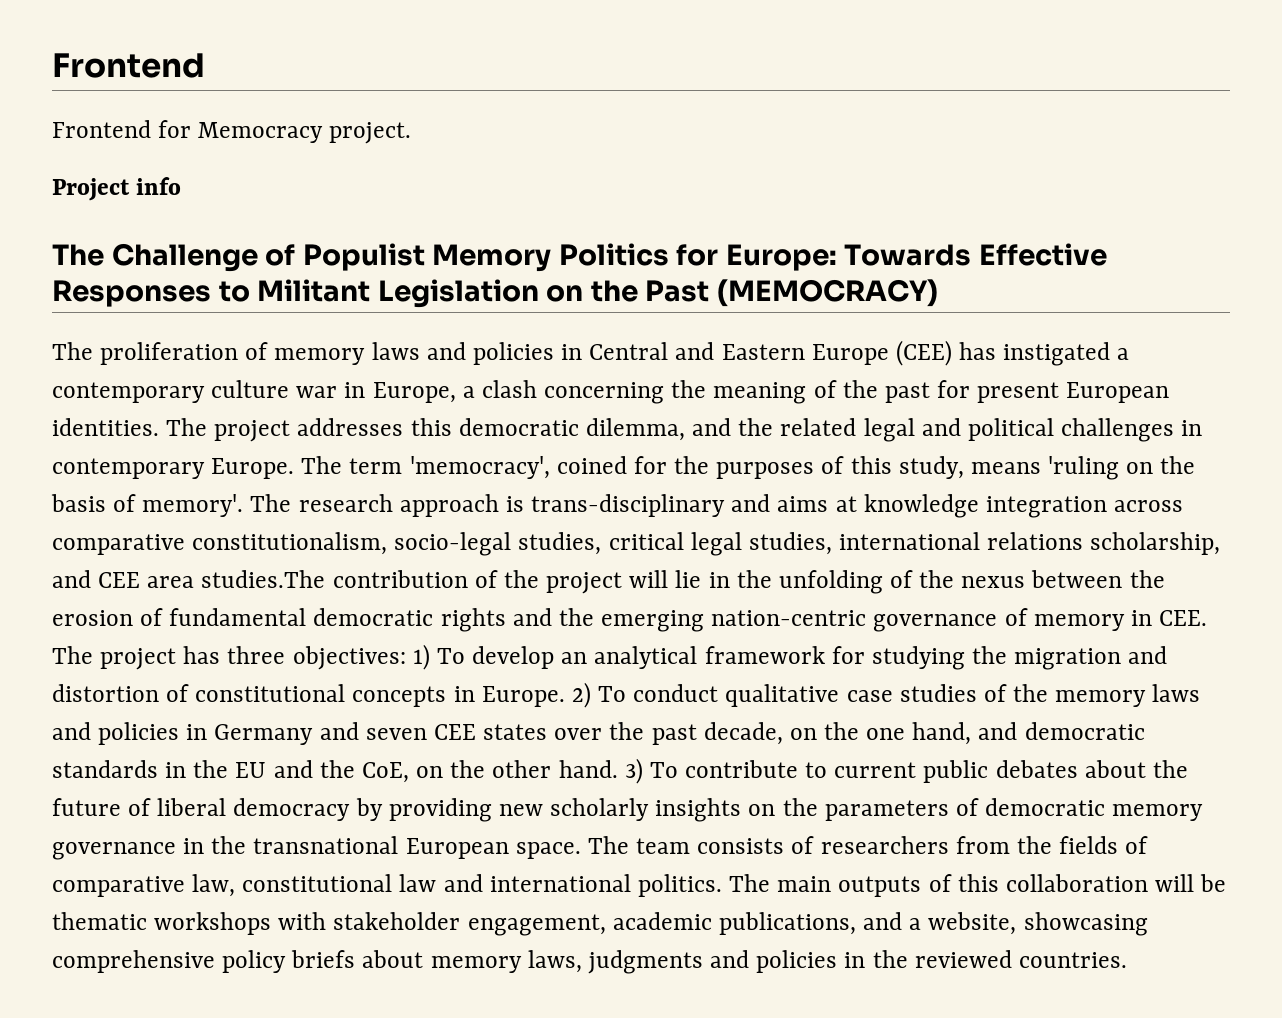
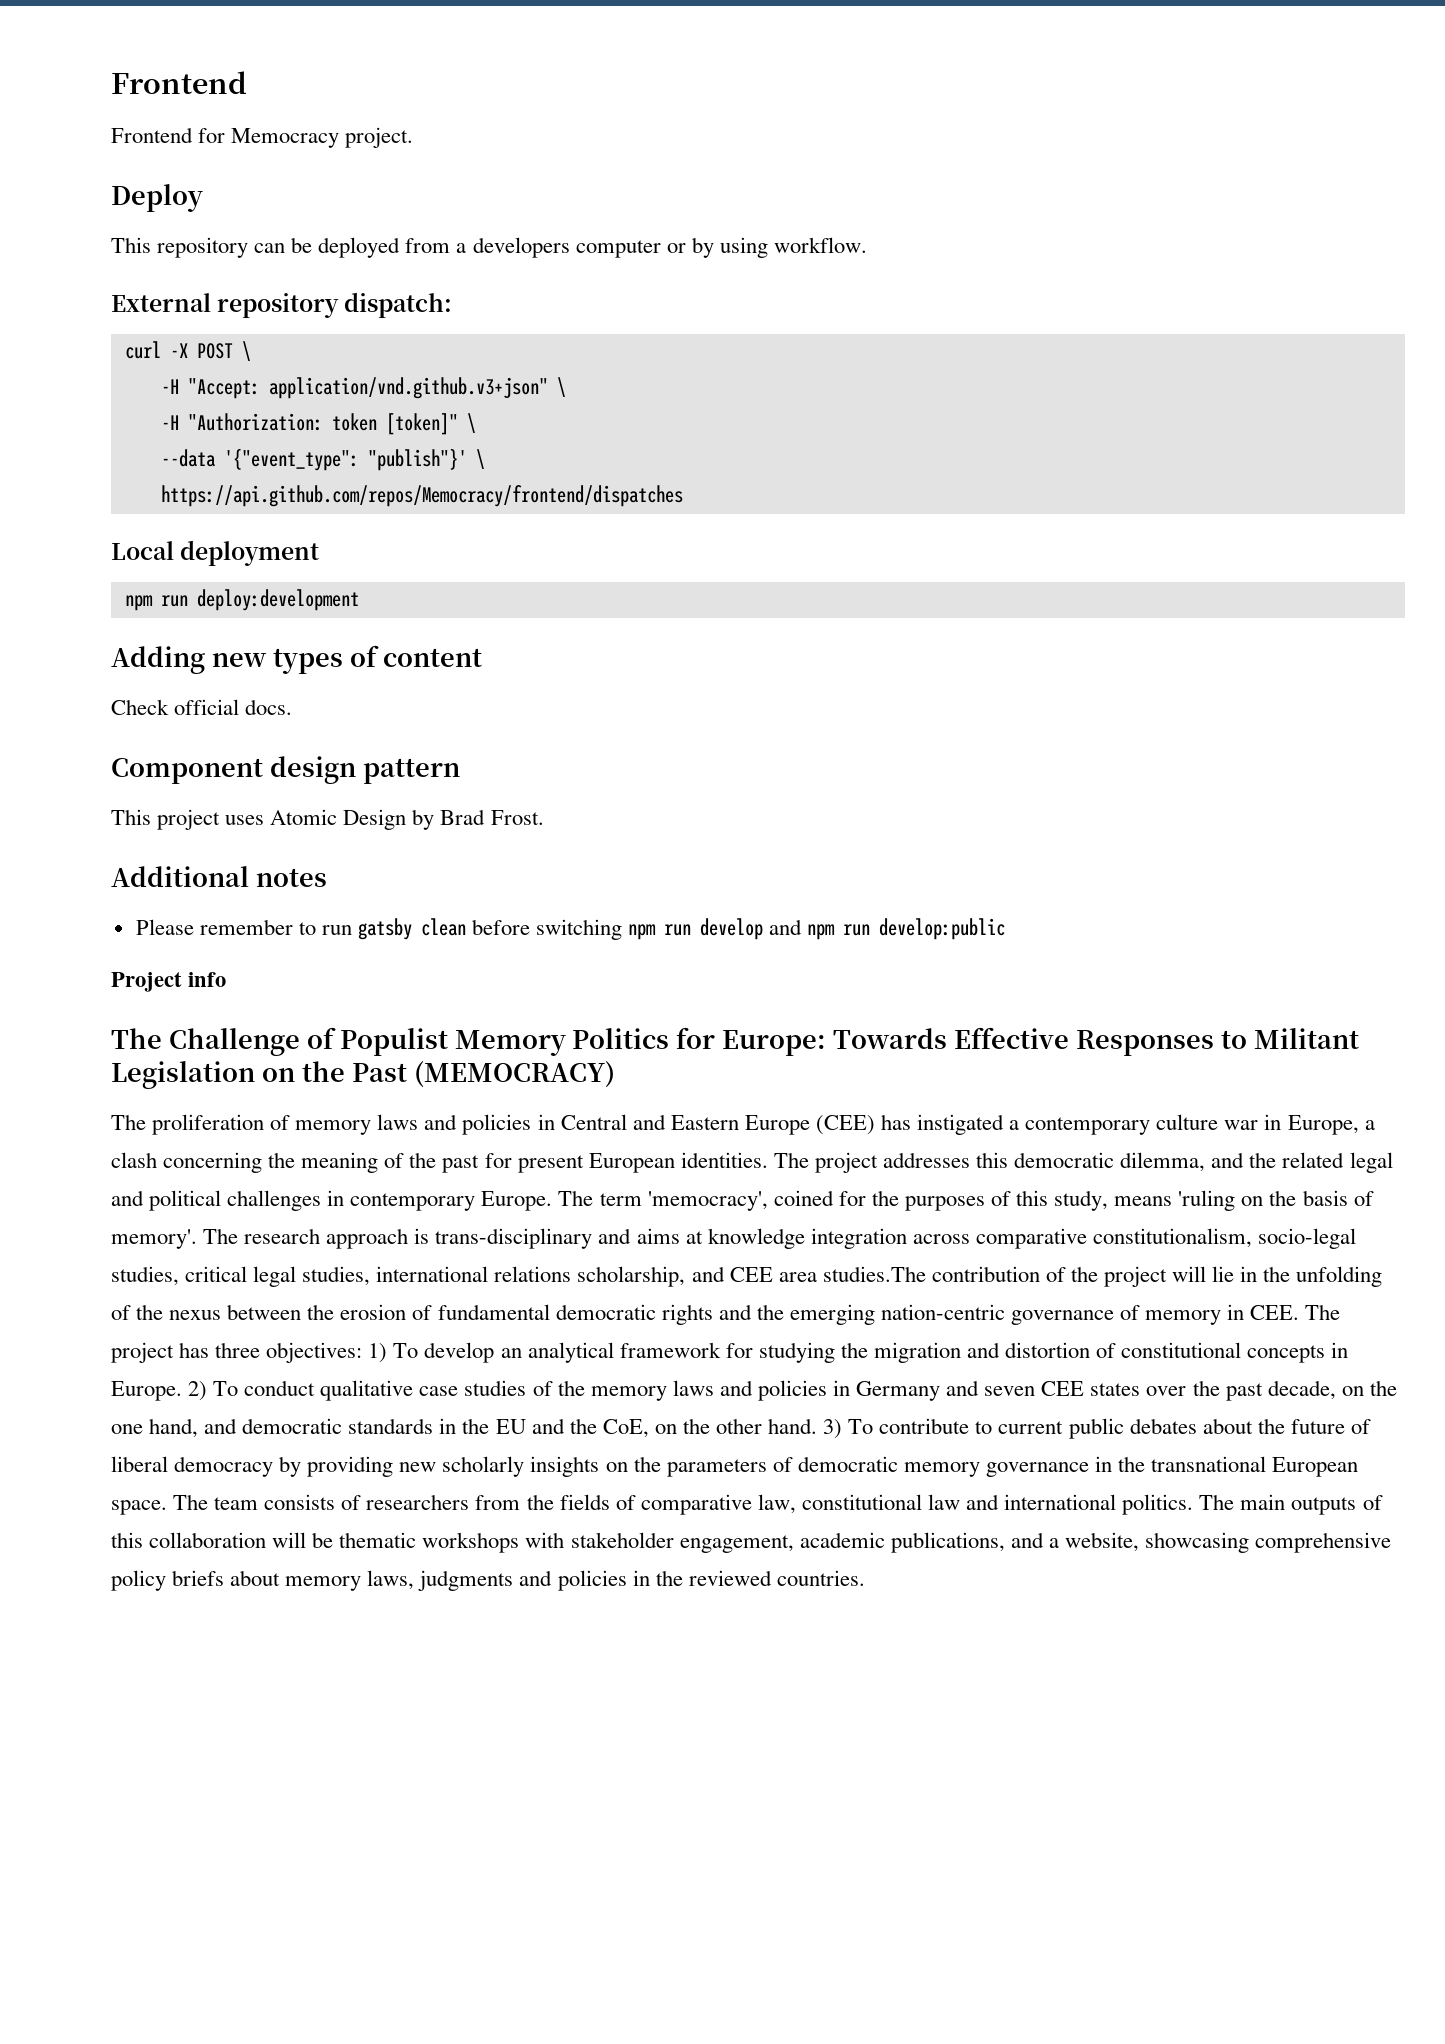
(412, 133) none -> [111,184,203,212] [111,237,867,258] [111,292,453,318] [124,341,251,361] [160,377,566,399] [160,413,476,435] [160,448,485,471] [160,485,683,507] [111,540,320,566] [124,589,359,611] [111,645,482,674] [111,699,293,715] [111,756,460,784] [111,809,544,830] [111,866,327,887] [135,918,1006,940] // Deploy // This repository can be deployed from a developers computer or by using workflow. // External repository dispatch: // curl -X POST \ // -H "Accept: application/vnd.github.v3+json" \ // -H "Authorization: token [token]" \ // --data '{"event_type": "publish"}' \ // https://api.github.com/repos/Memocracy/frontend/dispatches // Local deployment // npm run deploy:development // Adding new types of content // Check official docs. // Component design pattern // This project uses Atomic Design by Brad Frost. // Additional notes // Please remember to run gatsby clean before switching npm run develop and npm run develop:public

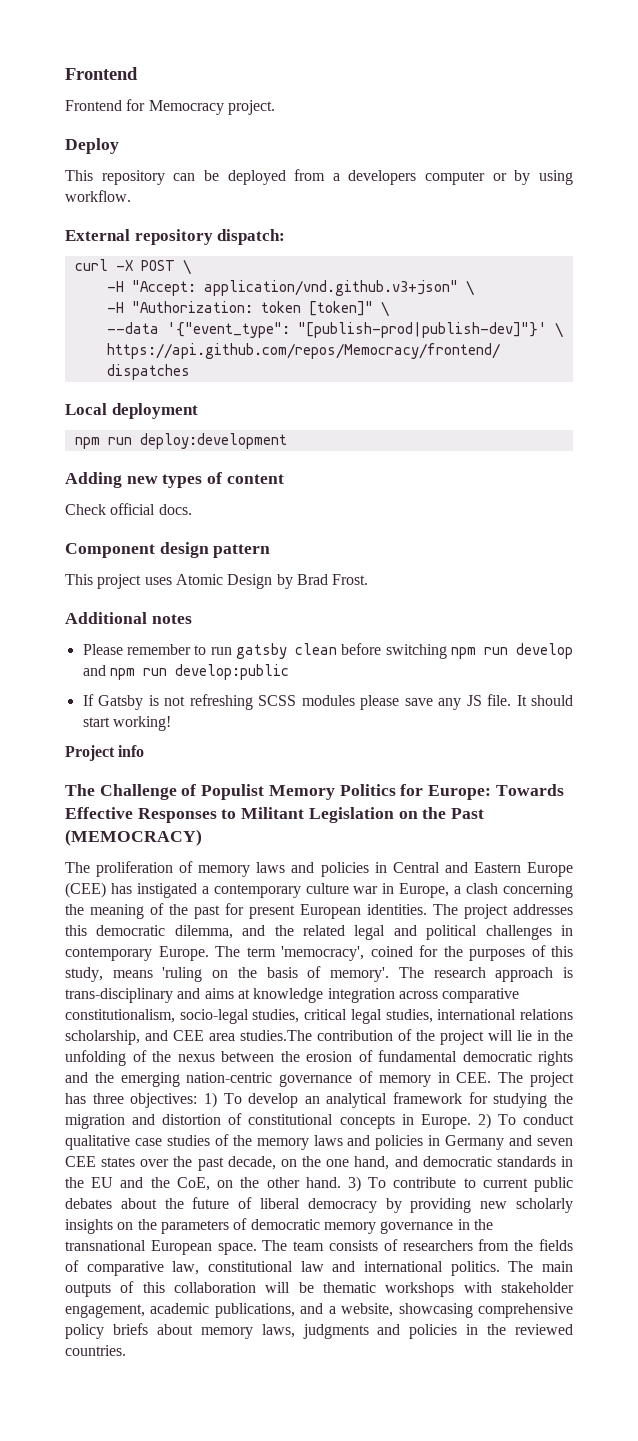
[367,448,467,471] "publish"}' -> [297,322,547,338] "[publish-prod|publish-dev]"}'
(1006, 929) none -> [82,694,573,710] [82,716,171,731] // If Gatsby is not refreshing SCSS modules please save any JS file. It should start working!

